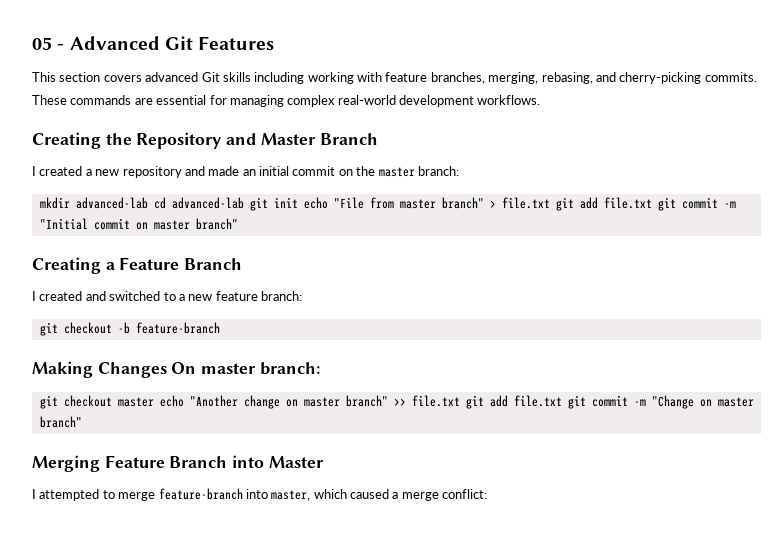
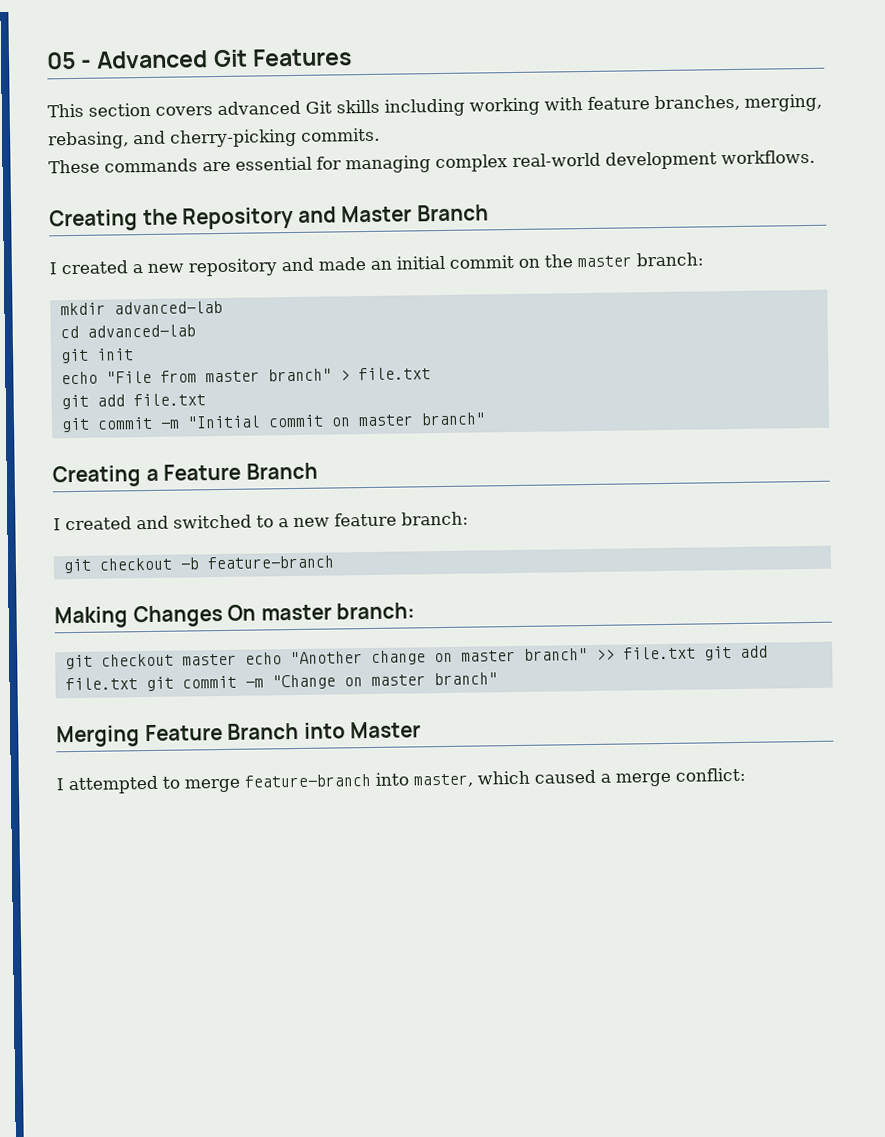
(148, 203) none -> (223, 307) //
(244, 203) none -> (196, 331) //
(298, 202) none -> (134, 354) //
[555,197,652,211] git add file.txt -> [60,393,206,410] // git add file.txt //

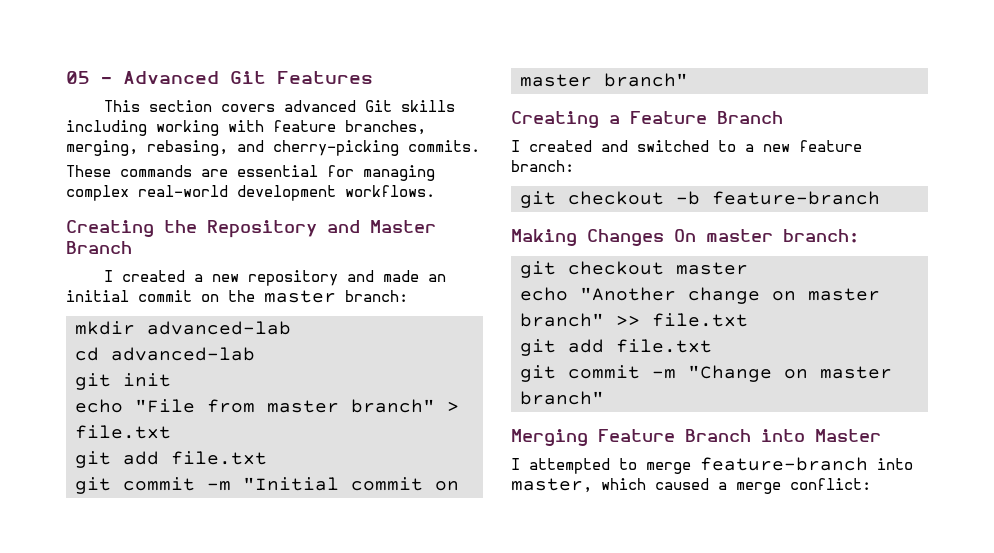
(237, 659) none -> (748, 268) //
[703,645,768,661] [64,677,138,691] git add file.txt -> [520,339,712,356] // git add file.txt //

